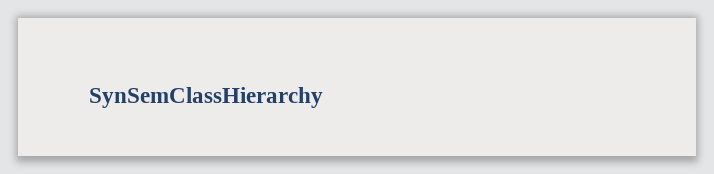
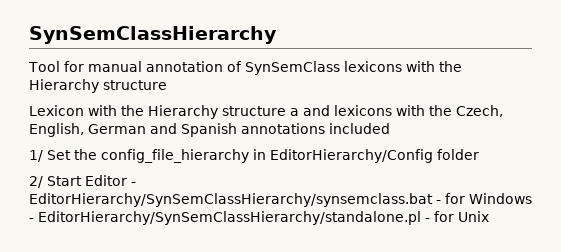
(323, 97) none -> [28,61,462,75] [29,79,167,93] [29,105,503,119] [29,123,390,137] [29,149,479,163] [29,175,136,188] [29,193,532,207] [29,211,489,225] // Tool for manual annotation of SynSemClass lexicons with the Hierarchy structure // Lexicon with the Hierarchy structure a and lexicons with the Czech, English, German and Spanish annotations included // 1/ Set the config_file_hierarchy in EditorHierarchy/Config folder // 2/ Start Editor - EditorHierarchy/SynSemClassHierarchy/synsemclass.bat - for Windows - EditorHierarchy/SynSemClassHierarchy/standalone.pl - for Unix

